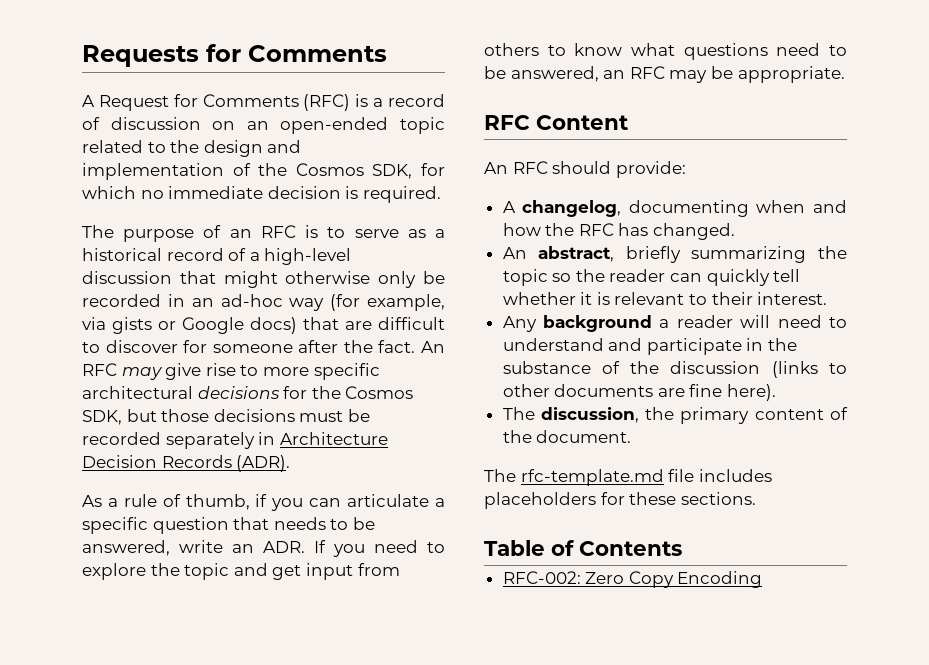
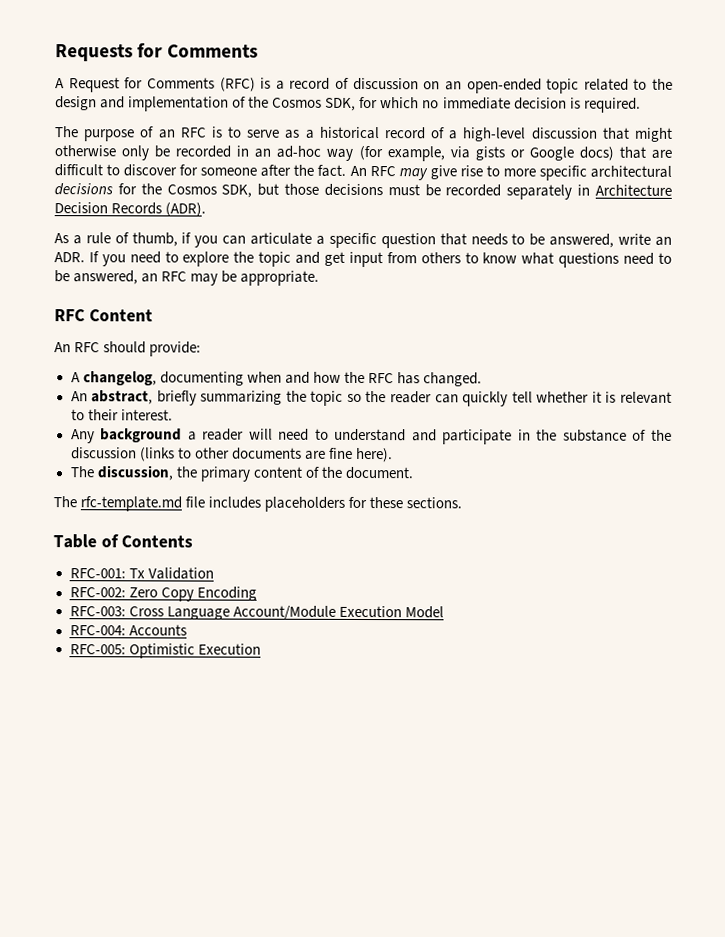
(682, 548) none -> [69,567,214,580] // RFC-001: Tx Validation
(763, 579) none -> [69,605,444,620] [69,624,187,636] [69,643,261,659] // RFC-003: Cross Language Account/Module Execution Model // RFC-004: Accounts // RFC-005: Optimistic Execution

